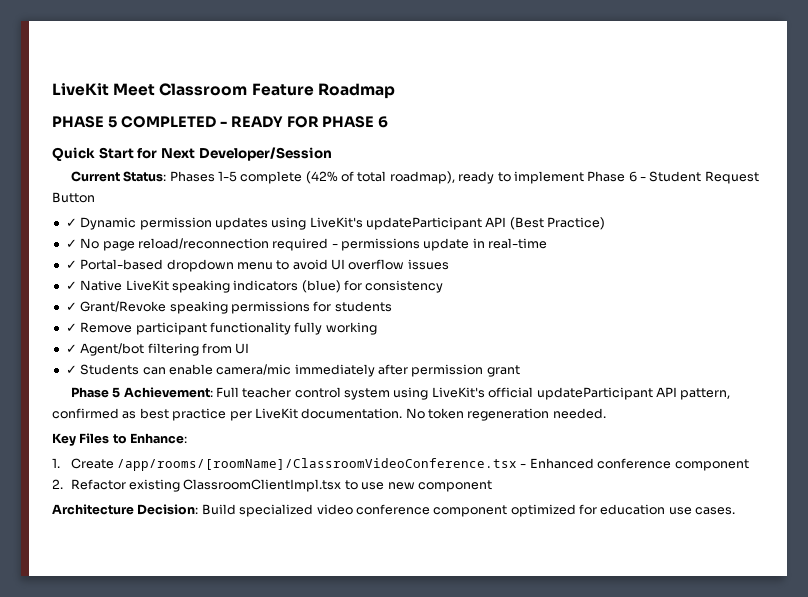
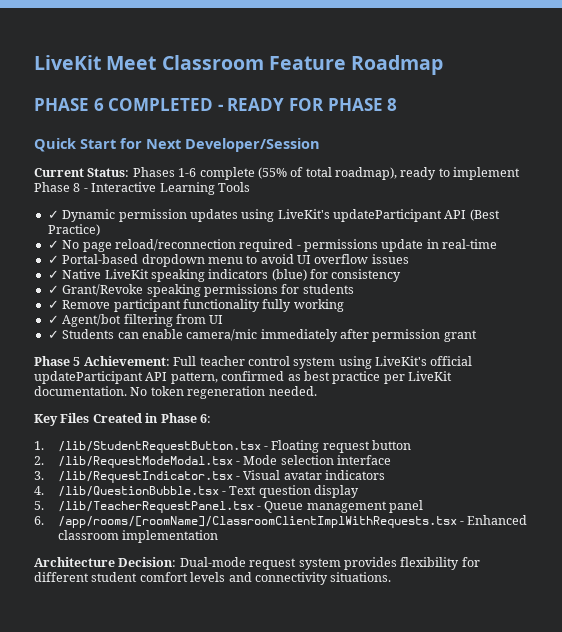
[107,116,117,128] 5 -> [93,98,104,111] 6
[378,116,389,128] 6 -> [387,98,398,111] 8
[217,171,338,184] 1-5 complete (42% -> [178,167,287,180] 1-6 complete (55%
[628,171,759,184] [52,192,95,203] 6 - Student Request Button -> [73,182,250,195] 8 - Interactive Learning Tools
[112,433,188,444] [52,458,749,471] [52,479,492,492] [52,504,736,517] to Enhance: // 1. Create /app/rooms/[roomName]/ClassroomVideoConference.tsx - Enhanced conference component // 2. Refactor existing ClassroomClientImpl.tsx to use new component // Architecture Decision: Build specialized video conference component optimized for education use cases. -> [92,413,211,423] [34,440,412,453] [34,455,392,468] [34,470,386,483] [34,485,360,498] [34,500,424,513] [34,515,528,528] [57,530,219,543] [34,557,480,570] [34,572,392,585] Created in Phase 6: // 1. /lib/StudentRequestButton.tsx - Floating request button // 2. /lib/RequestModeModal.tsx - Mode selection interface // 3. /lib/RequestIndicator.tsx - Visual avatar indicators // 4. /lib/QuestionBubble.tsx - Text question display // 5. /lib/TeacherRequestPanel.tsx - Queue management panel // 6. /app/rooms/[roomName]/ClassroomClientImplWithRequests.tsx - Enhanced classroom implementation // Architecture Decision: Dual-mode request system provides flexibility for different student comfort levels and connectivity situations.

